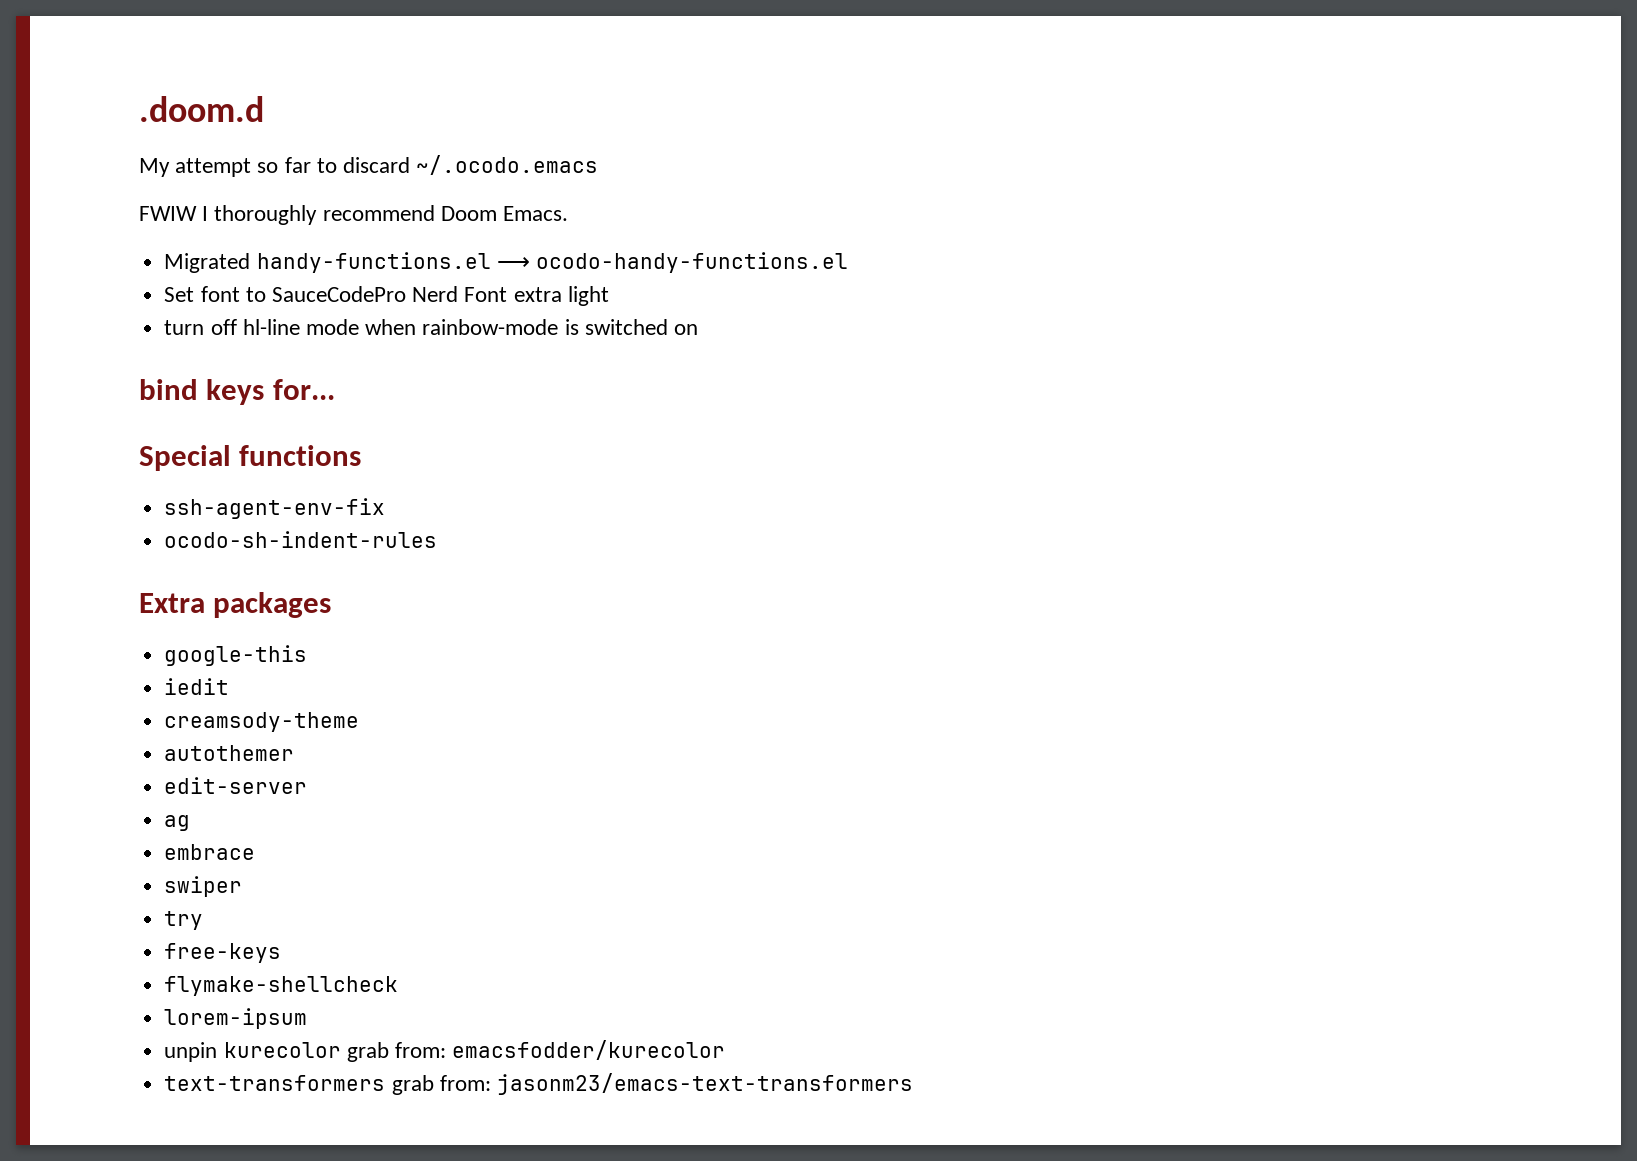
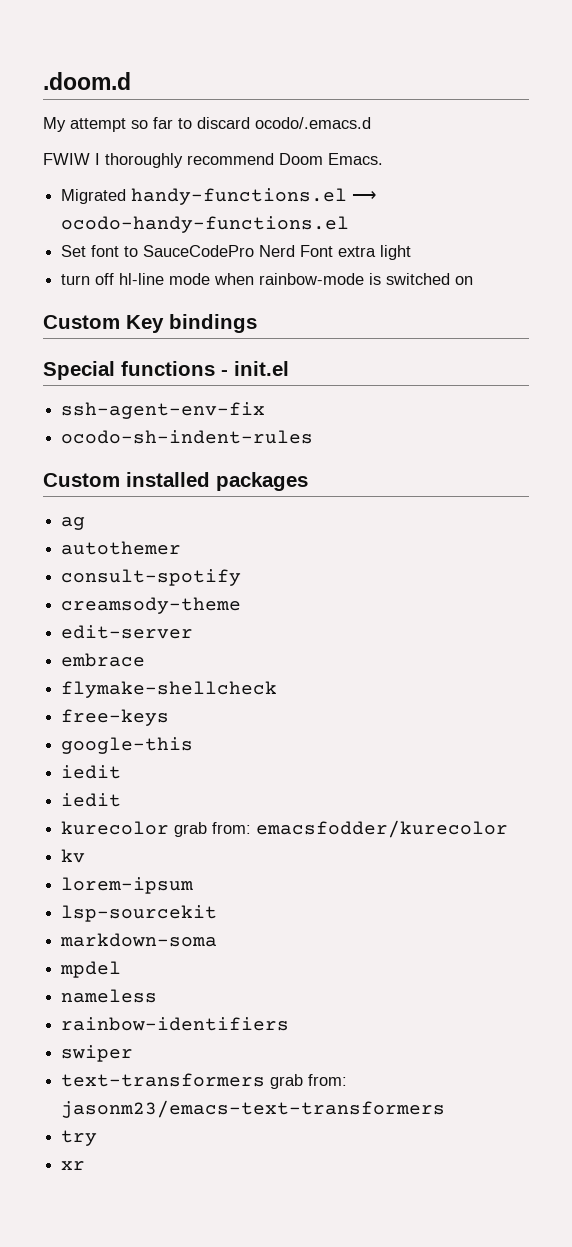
[416,155,599,175] ~/.ocodo.emacs -> [255,117,371,129] ocodo/.emacs.d
[139,379,335,405] bind keys for... -> [43,314,257,333] Custom Key bindings
(362, 455) none -> [221,361,289,376] - init.el
[139,593,205,613] Extra -> [43,472,210,487] Custom installed
[164,645,308,666] [164,678,230,695] [164,712,360,732] [164,745,295,761] [164,777,308,794] [164,815,191,831] [164,844,256,860] [164,876,243,897] [164,911,204,930] [164,943,282,963] [164,976,399,996] [164,1008,308,1029] [164,1040,726,1062] google-this // iedit // creamsody-theme // autothemer // edit-server // ag // embrace // swiper // try // free-keys // flymake-shellcheck // lorem-ipsum // unpin kurecolor grab from: emacsfodder/kurecolor -> [61,517,86,530] [61,541,182,555] [61,569,242,586] [61,597,242,614] [61,625,194,639] [61,653,146,667] [61,681,278,698] [61,709,170,726] [61,737,194,754] [61,765,122,779] [61,793,122,807] [61,820,509,838] [61,849,86,863] [61,877,194,894] [61,905,218,922] [60,933,218,947] [60,961,122,978] [61,989,158,1003] [61,1017,290,1031] [61,1045,134,1062] ag // autothemer // consult-spotify // creamsody-theme // edit-server // embrace // flymake-shellcheck // free-keys // google-this // iedit // iedit // kurecolor grab from: emacsfodder/kurecolor // kv // lorem-ipsum // lsp-sourcekit // markdown-soma // mpdel // nameless // rainbow-identifiers // swiper
(913, 1084) none -> [61,1130,98,1146] [61,1161,86,1170] // try // xr

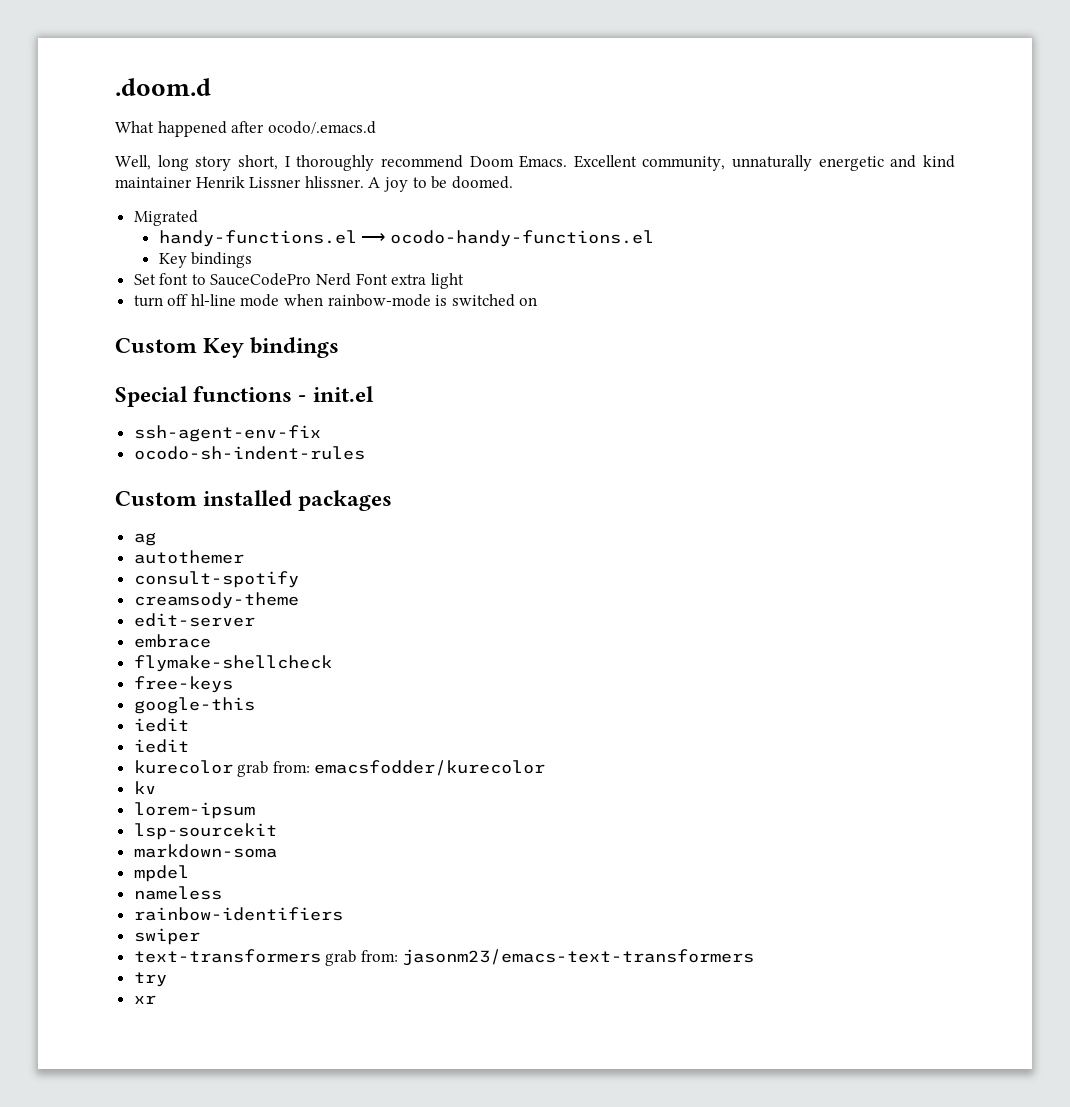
[43,117,371,132] [43,153,90,165] My attempt so far to discard ocodo/.emacs.d // FWIW -> [115,121,376,137] [115,155,278,171] What happened after ocodo/.emacs.d // Well, long story short,
(383, 159) none -> [573,155,955,171] [115,176,513,192] Excellent community, unnaturally energetic and kind maintainer Henrik Lissner hlissner. A joy to be doomed.
(127, 196) none -> (198, 218) //
(350, 224) none -> [158,252,253,268] // Key bindings

